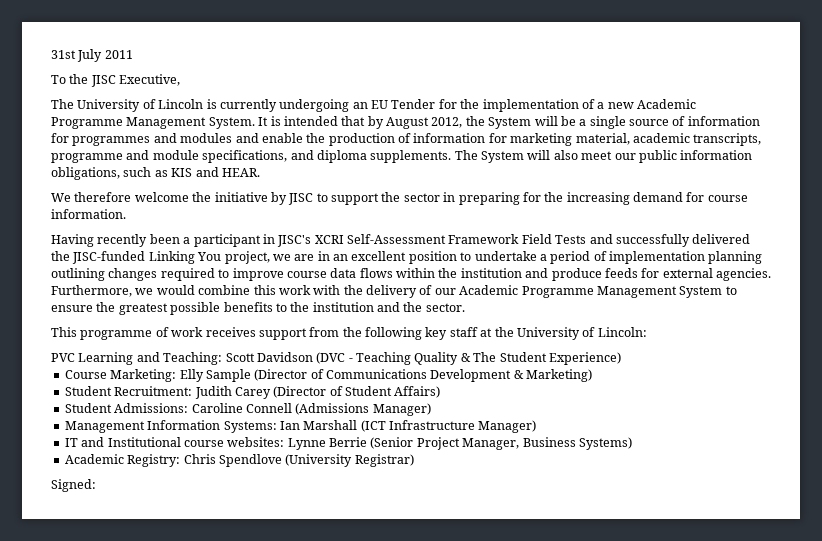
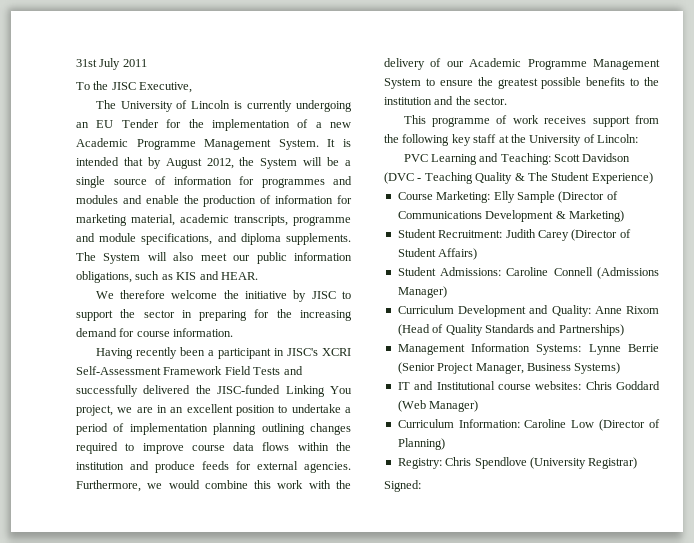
[64,420,537,433] [64,437,285,447] Management Information Systems: Ian Marshall (ICT Infrastructure Manager) // IT and Institutional course websites: -> [397,305,659,317] [397,324,624,336] [397,343,582,355] Curriculum Development and Quality: Anne Rixom (Head of Quality Standards and Partnerships) // Management Information Systems:
[64,454,124,464] Academic -> [397,381,660,390] [397,400,479,412] [397,419,660,431] [397,438,445,450] IT and Institutional course websites: Chris Goddard (Web Manager) // Curriculum Information: Caroline Low (Director of Planning) //

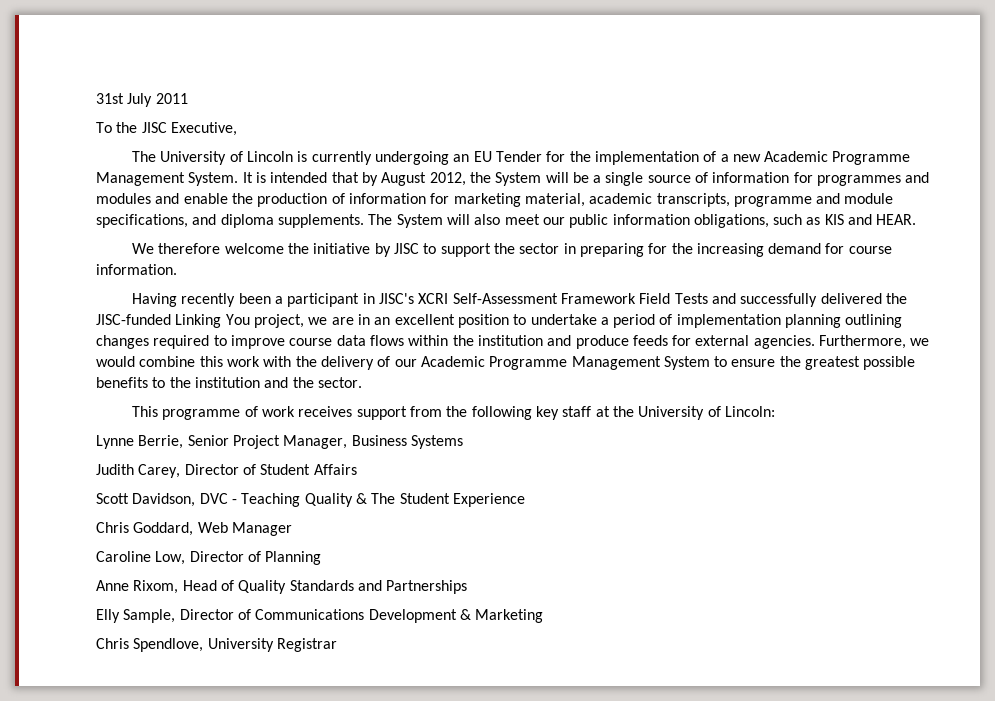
[403,153,631,165] [384,172,414,184] PVC Learning and Teaching: Scott Davidson (DVC -> [96,435,463,449] [96,464,357,478] [96,493,228,507] Lynne Berrie, Senior Project Manager, Business Systems // Judith Carey, Director of Student Affairs // Scott Davidson, DVC
[591,172,653,184] [397,191,618,203] [397,210,624,222] [397,229,631,241] [397,248,478,260] [397,267,659,279] [397,286,447,298] [397,305,659,317] [397,324,624,336] [397,343,659,355] [397,362,621,374] [397,381,660,390] [397,400,479,412] [397,419,660,431] [397,438,445,450] [397,457,638,469] [384,480,421,492] Experience) // Course Marketing: Elly Sample (Director of Communications Development & Marketing) // Student Recruitment: Judith Carey (Director of Student Affairs) // Student Admissions: Caroline Connell (Admissions Manager) // Curriculum Development and Quality: Anne Rixom (Head of Quality Standards and Partnerships) // Management Information Systems: Lynne Berrie (Senior Project Manager, Business Systems) // IT and Institutional course websites: Chris Goddard (Web Manager) // Curriculum Information: Caroline Low (Director of Planning) // Registry: Chris Spendlove (University Registrar) // Signed: -> [452,493,525,507] [96,522,292,536] [96,551,322,565] [96,580,468,594] [96,609,544,623] [96,638,337,652] Experience // Chris Goddard, Web Manager // Caroline Low, Director of Planning // Anne Rixom, Head of Quality Standards and Partnerships // Elly Sample, Director of Communications Development & Marketing // Chris Spendlove, University Registrar

